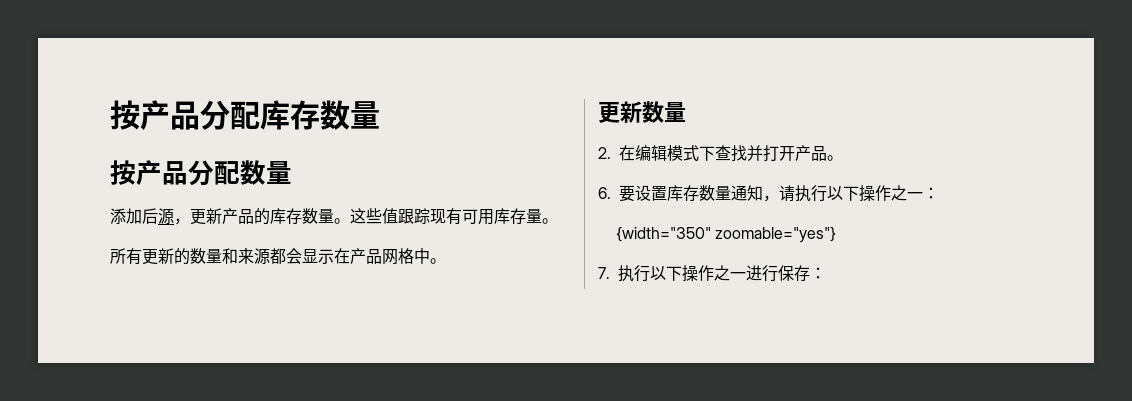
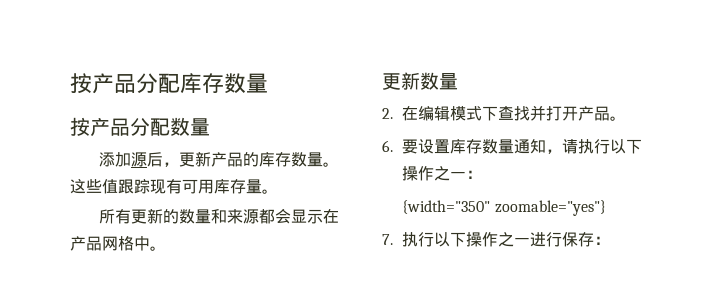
[142,208,174,225] 后源 -> [131,152,164,167] 源后

